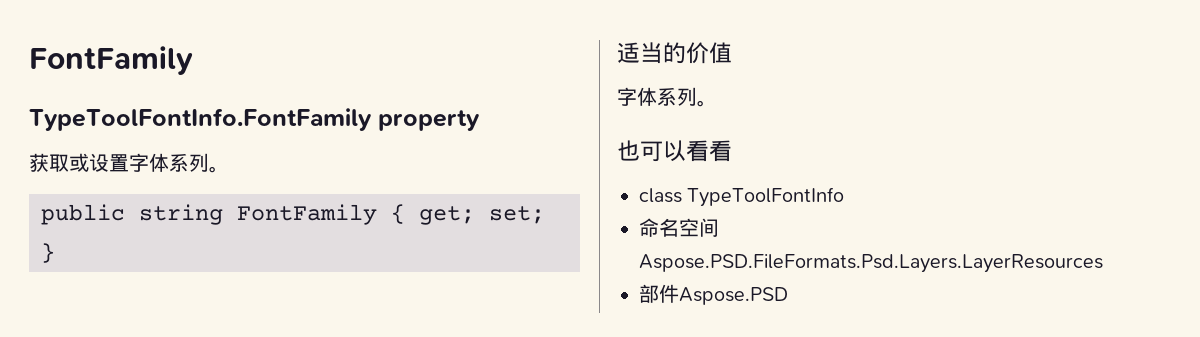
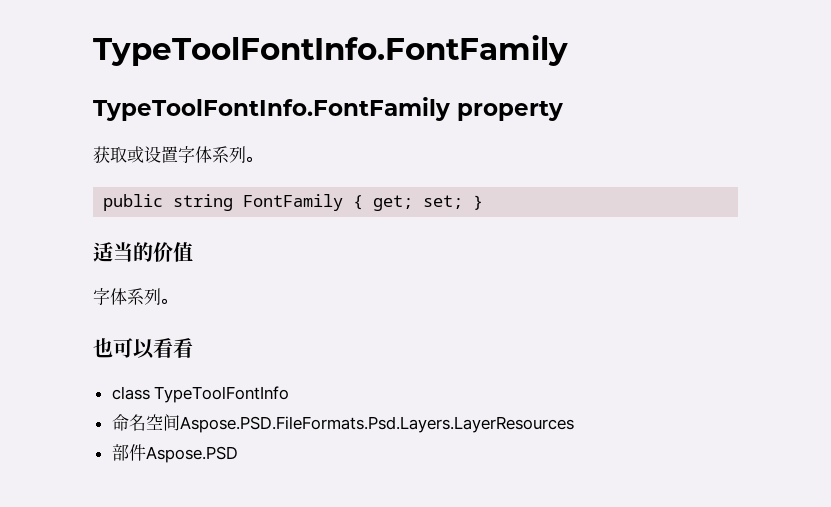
[29,46,193,75] FontFamily -> [93,35,568,66] TypeToolFontInfo.FontFamily

